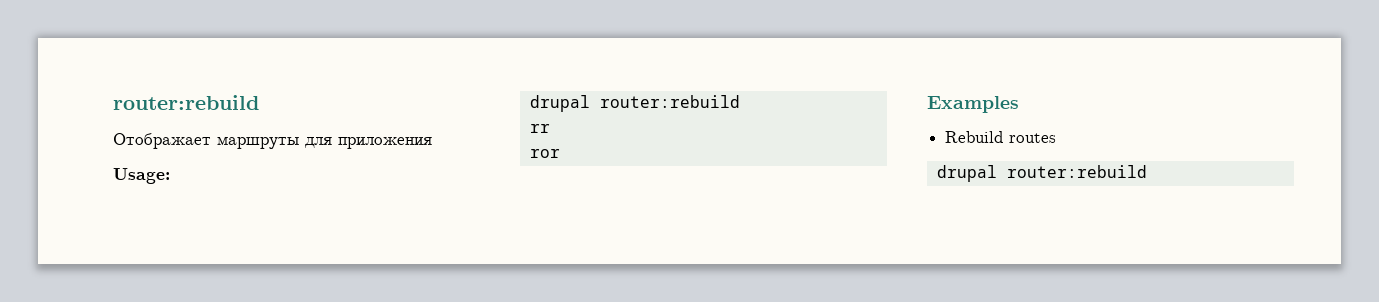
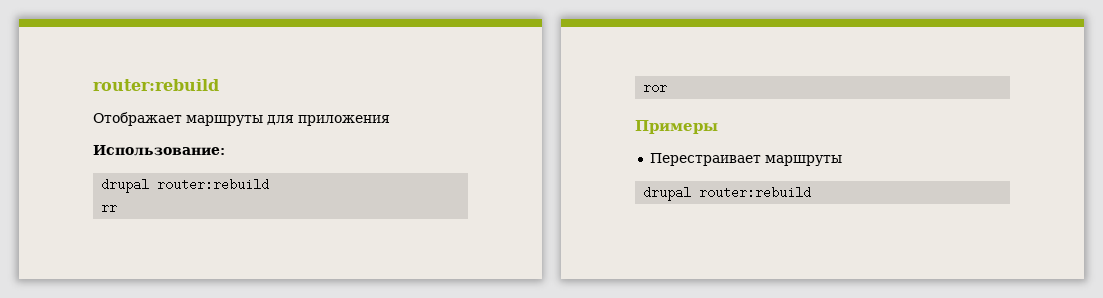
[113,168,170,184] Usage: -> [93,145,225,156] Использование:
[927,96,1019,113] [945,131,1057,143] Examples // Rebuild routes -> [635,120,718,134] [649,153,842,166] Примеры // Перестраивает маршруты

